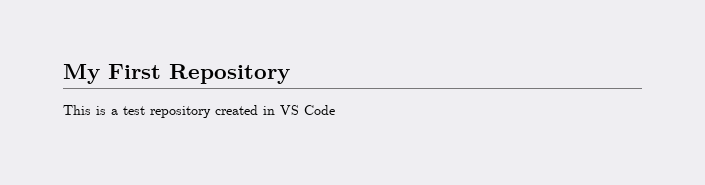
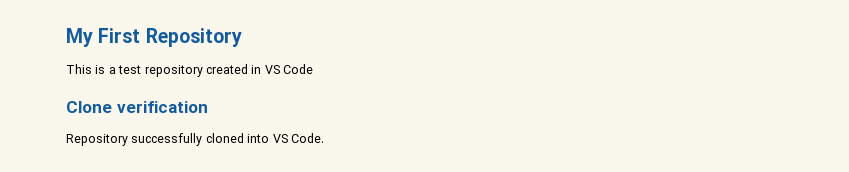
(335, 110) none -> [66,101,208,113] [66,133,324,146] // Clone verification // Repository successfully cloned into VS Code.

